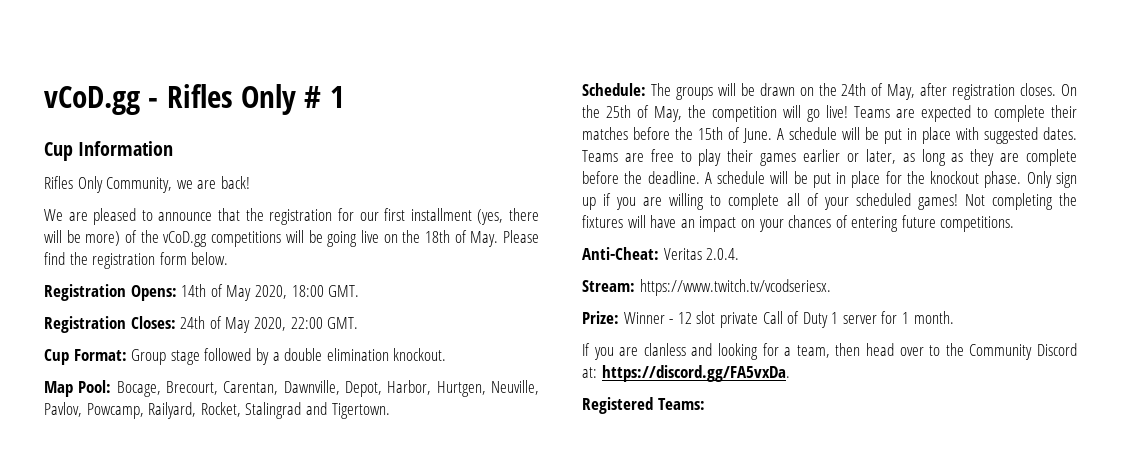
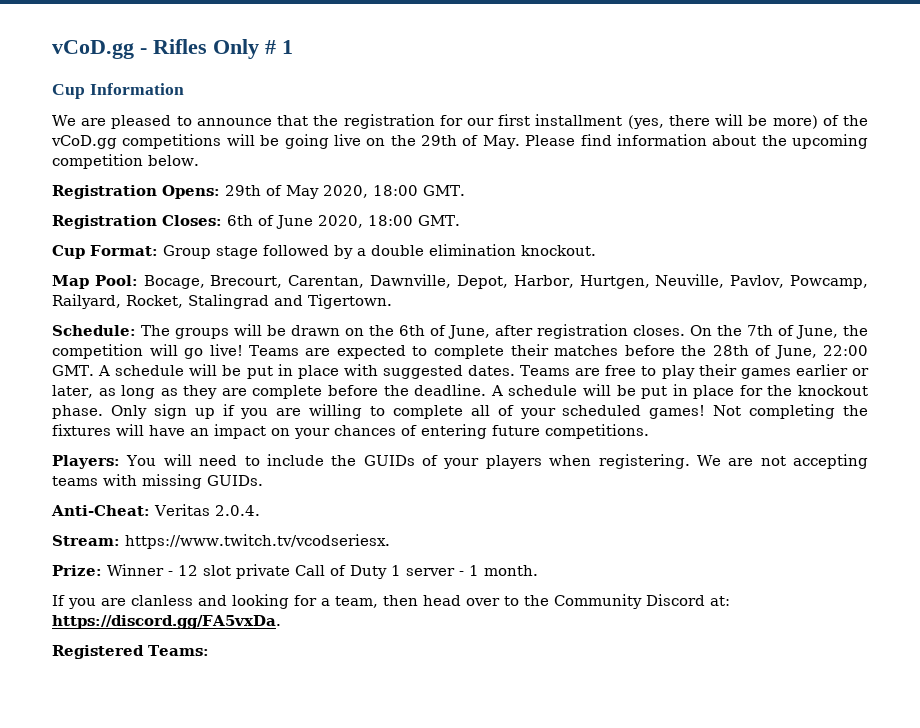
[44,176,250,193] // Rifles Only Community, we are back! -> (184, 89) none
[424,230,450,243] 18th -> [421,135,458,146] 29th
[69,252,187,269] the registration form -> [616,134,868,149] [52,154,143,169] information about the upcoming competition
[181,284,207,297] 14th -> [225,185,261,196] 29th
[180,316,323,333] 24th of May 2020, 22:00 -> [227,215,413,229] 6th of June 2020, 18:00
[841,83,916,100] 24th of May, -> [399,325,490,339] 6th of June,
[606,105,683,122] 25th of May, -> [747,325,838,339] 7th of June,
[698,127,772,143] 15th of June. -> [712,345,868,359] [52,365,94,376] 28th of June, 22:00 GMT.
(1015, 224) none -> [52,454,868,469] [52,474,263,489] // Players: You will need to include the GUIDs of your players when registering. We are not accepting teams with missing GUIDs.
[881,311,898,324] for -> [459,571,464,576] -

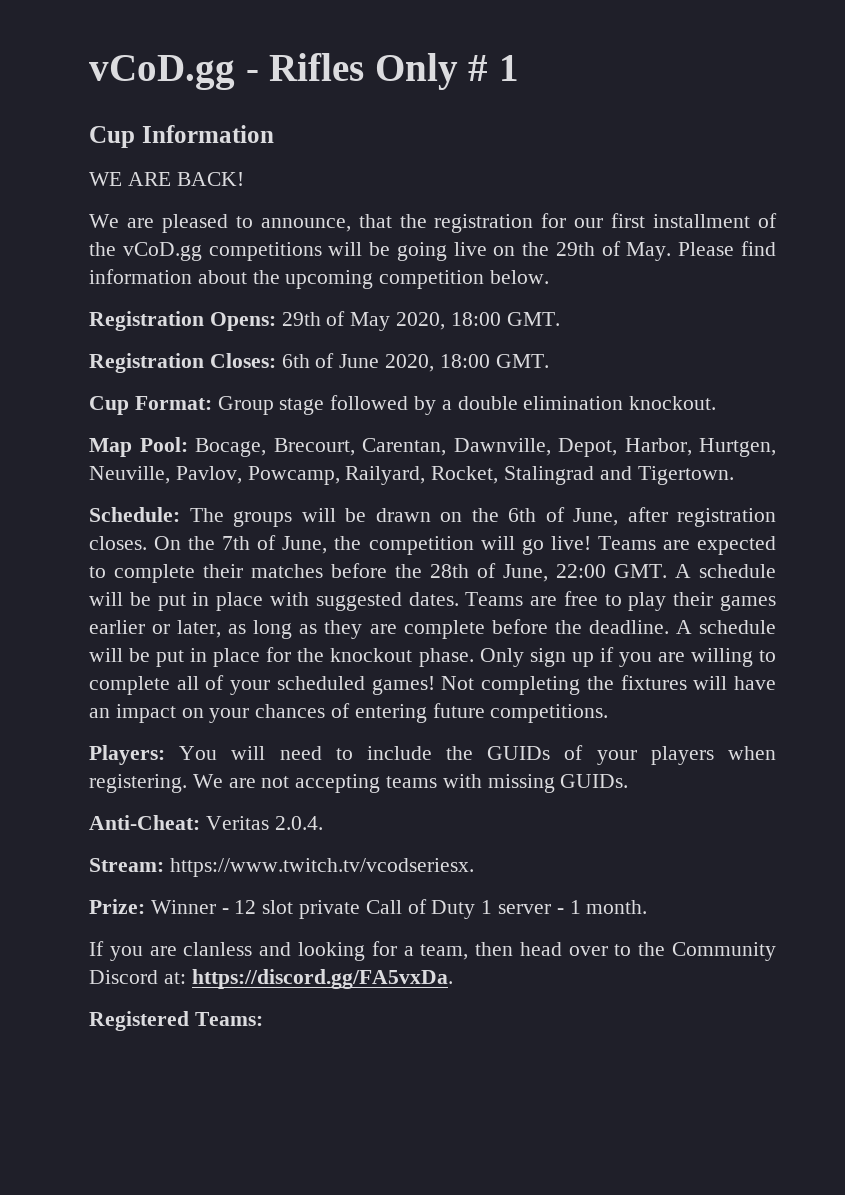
(184, 89) none -> [89,172,244,186] // WE ARE BACK!
[196,118,272,126] announce -> [260,218,351,232] announce,
[627,114,818,129] (yes, there will be more) -> (751, 221) none

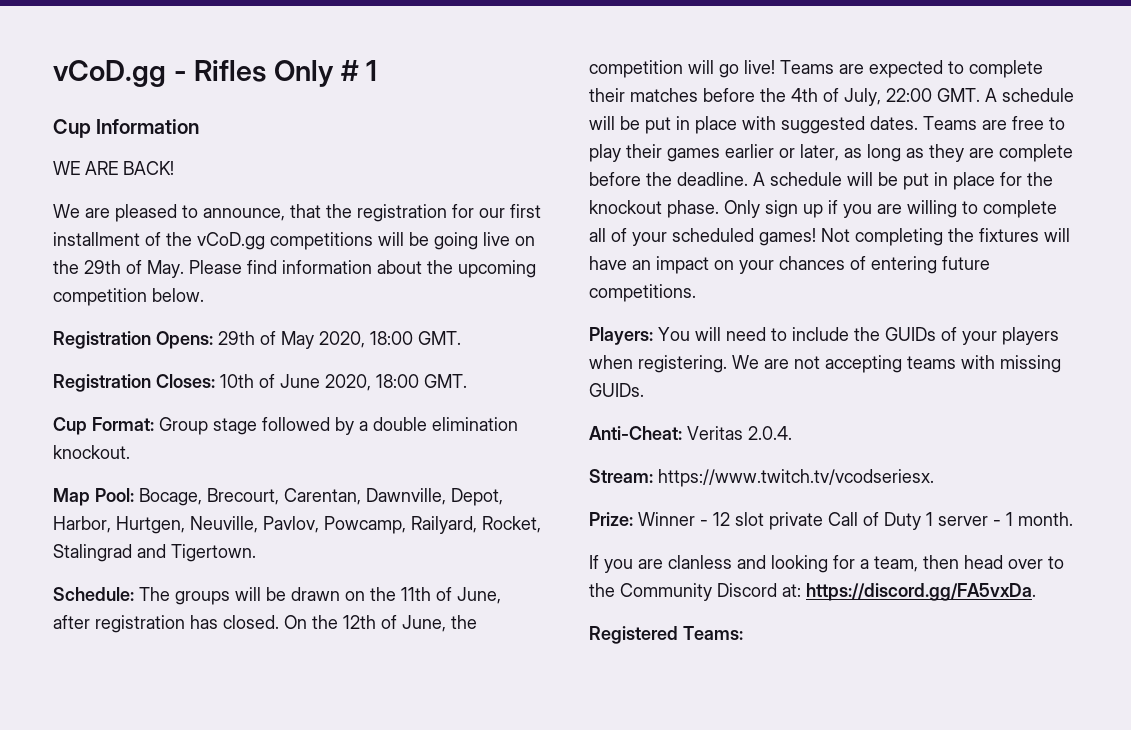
[281,354,310,368] 6th -> [220,374,254,388] 10th
[508,508,536,522] 6th -> [401,587,431,601] 11th
[89,536,147,550] closes. -> [190,615,279,629] has closed.
[222,536,251,550] 7th -> [343,615,376,629] 12th
[430,563,548,582] 28th of June, -> [791,88,881,106] 4th of July,

